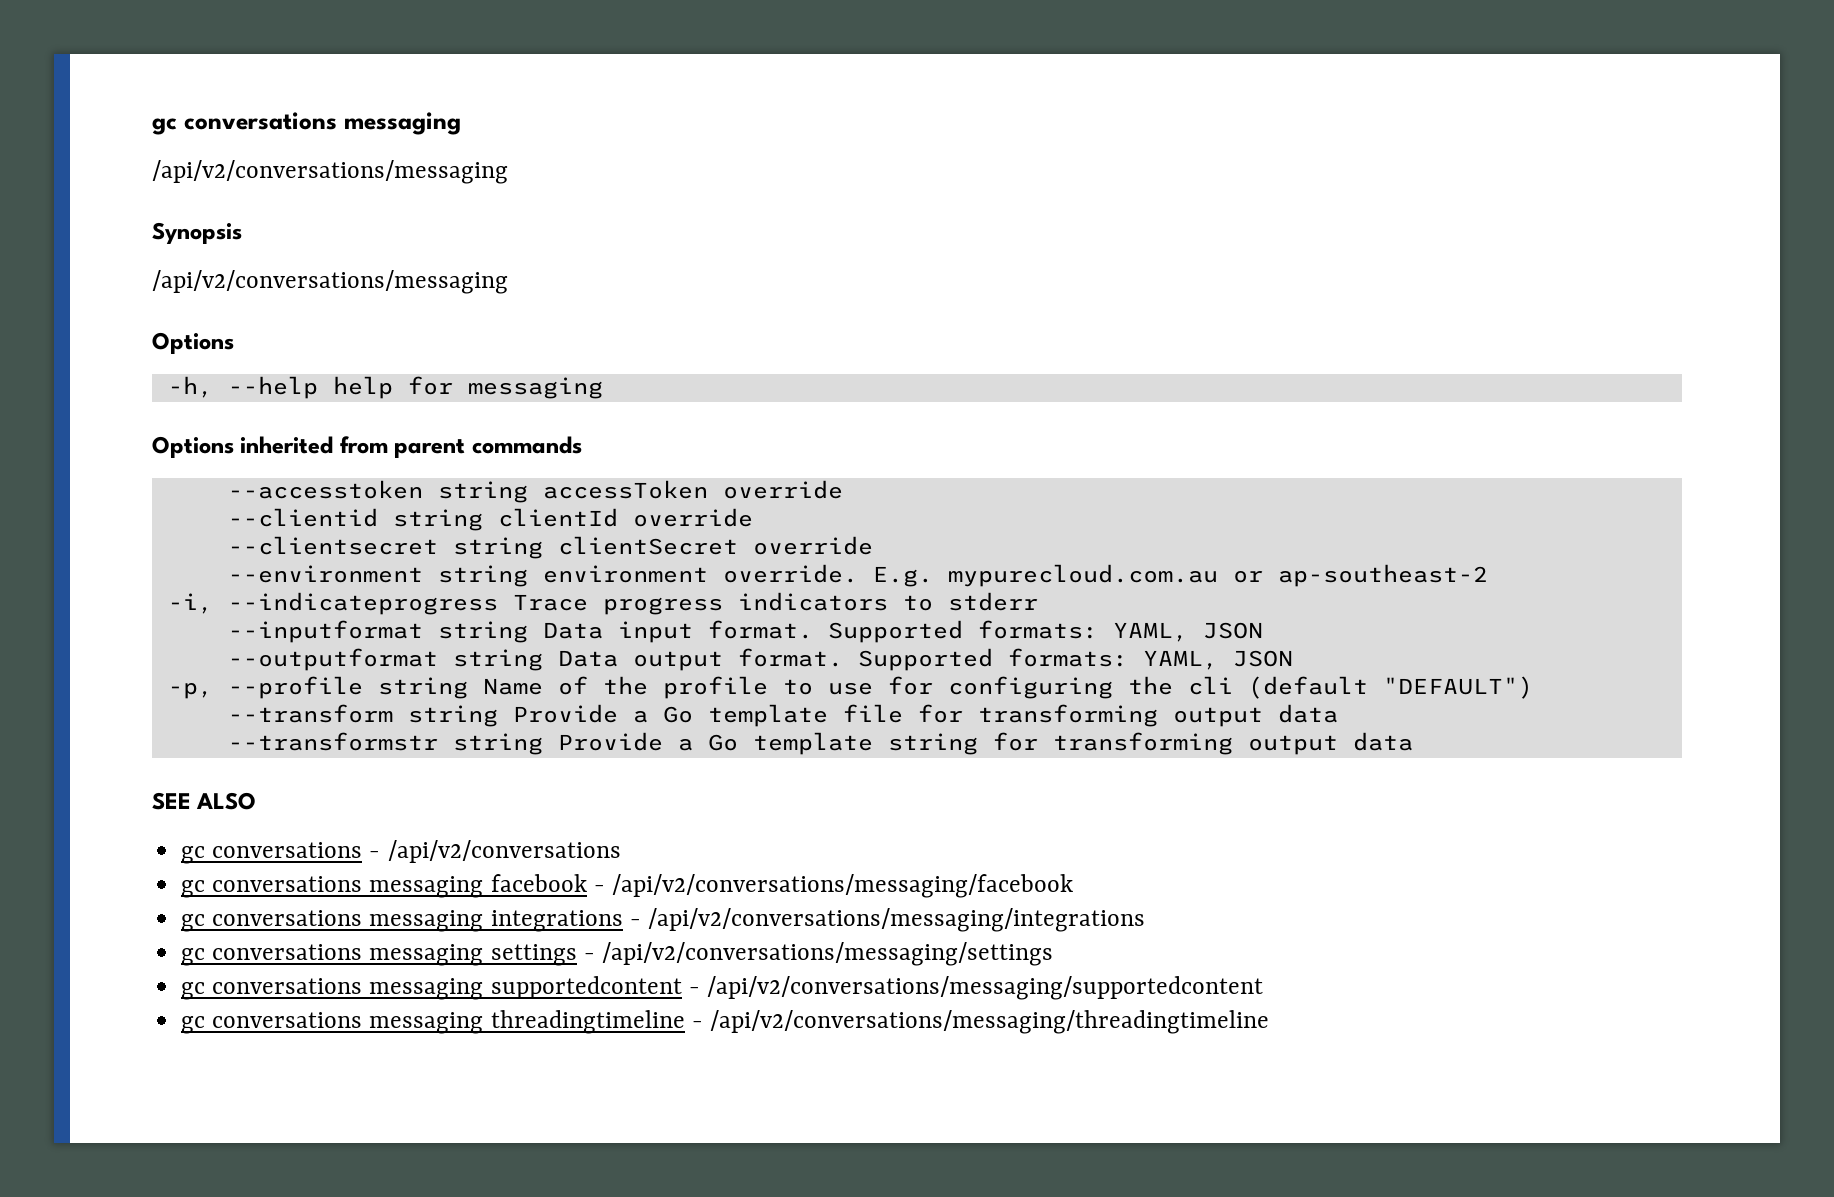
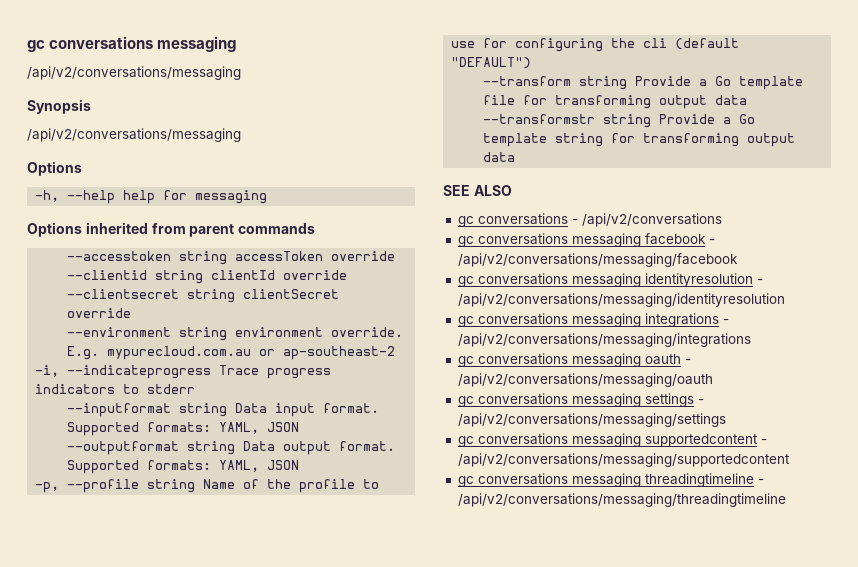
(1073, 886) none -> [457,273,763,287] [457,293,785,307] // gc conversations messaging identityresolution - /api/v2/conversations/messaging/identityresolution
(1145, 920) none -> [457,353,691,367] [457,373,713,387] // gc conversations messaging oauth - /api/v2/conversations/messaging/oauth

